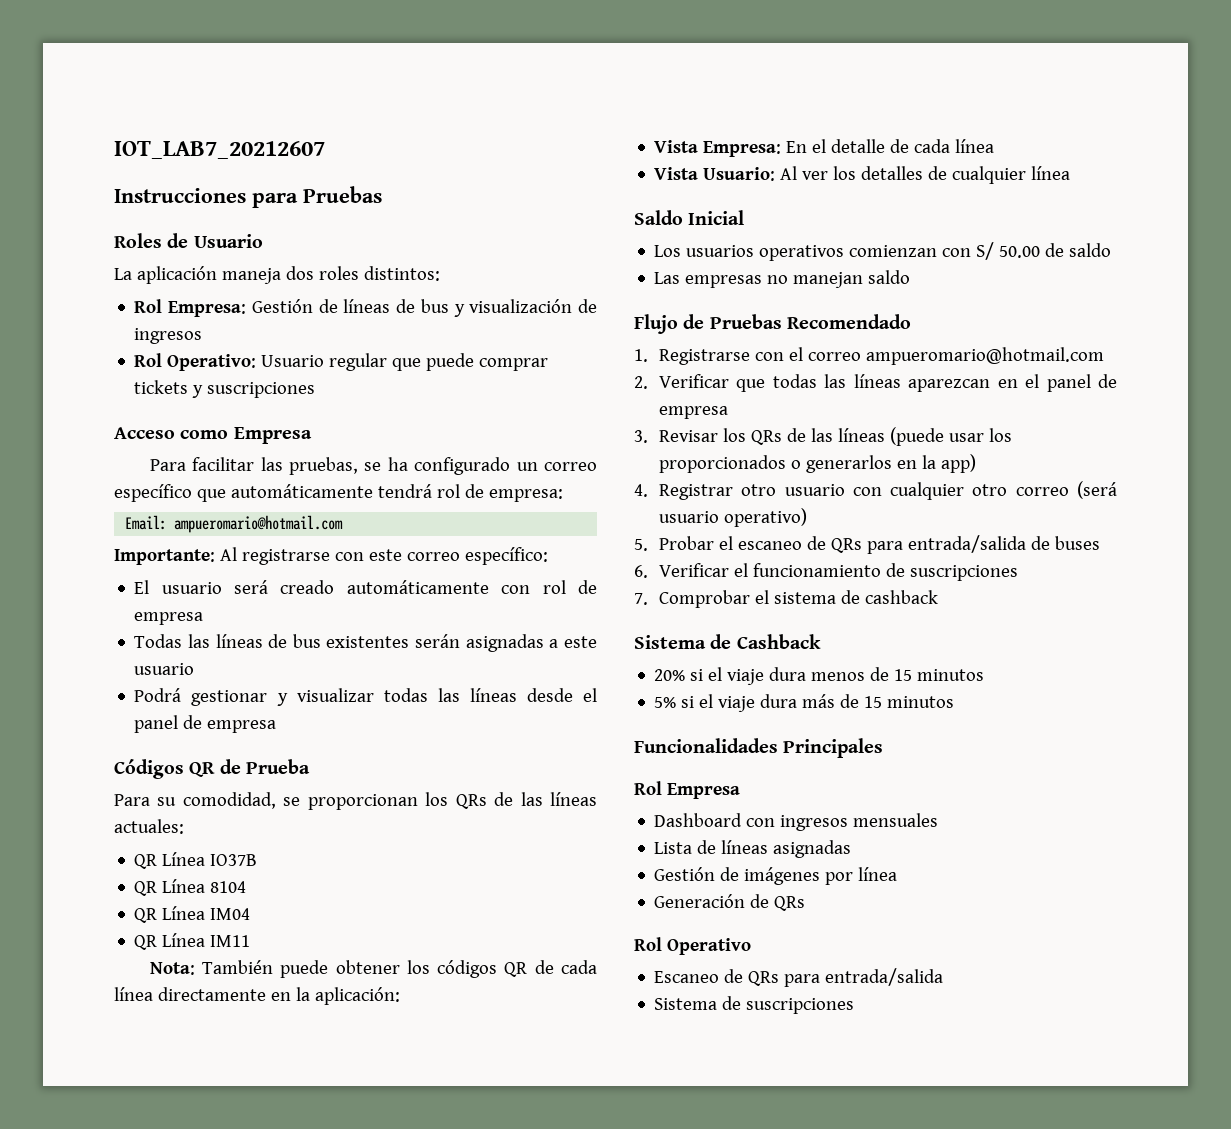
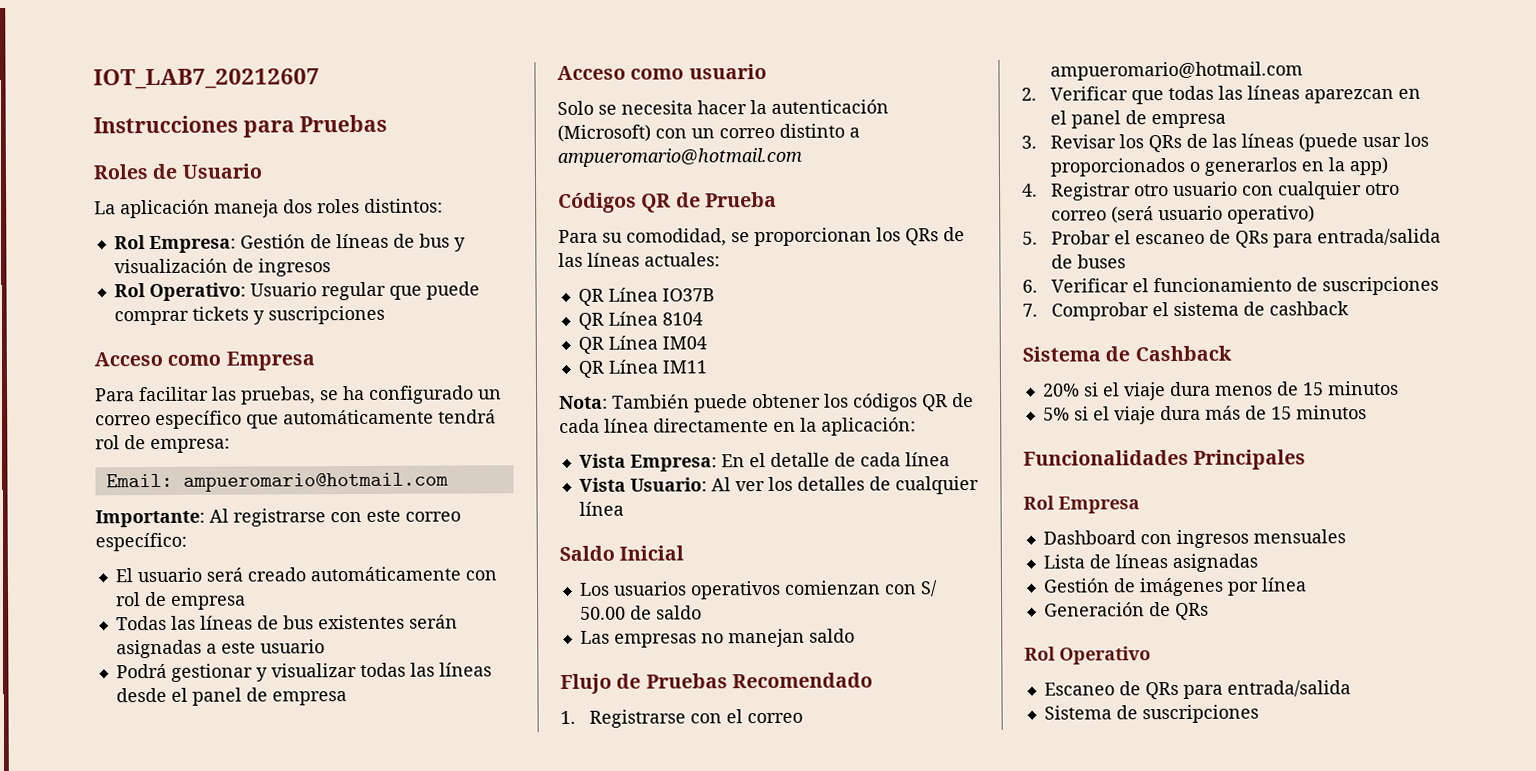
(277, 726) none -> [557,64,767,81] [557,99,889,116] [557,123,860,143] [557,147,802,168] // Acceso como usuario // Solo se necesita hacer la autenticación (Microsoft) con un correo distinto a ampueromario@hotmail.com

